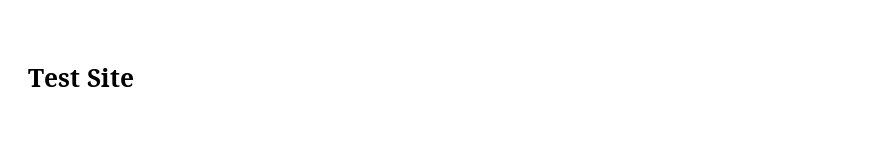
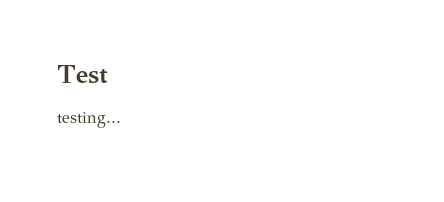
[86,68,134,87] Site -> [57,112,121,128] // testing...

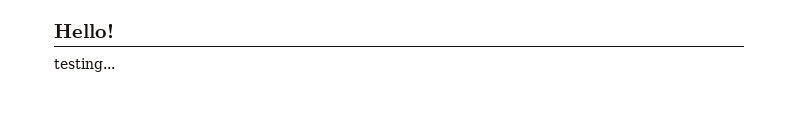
[57,65,108,84] Test -> [54,23,114,38] Hello!

